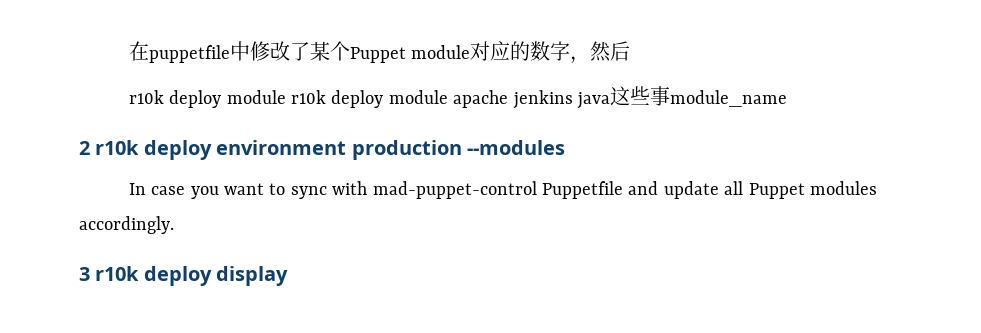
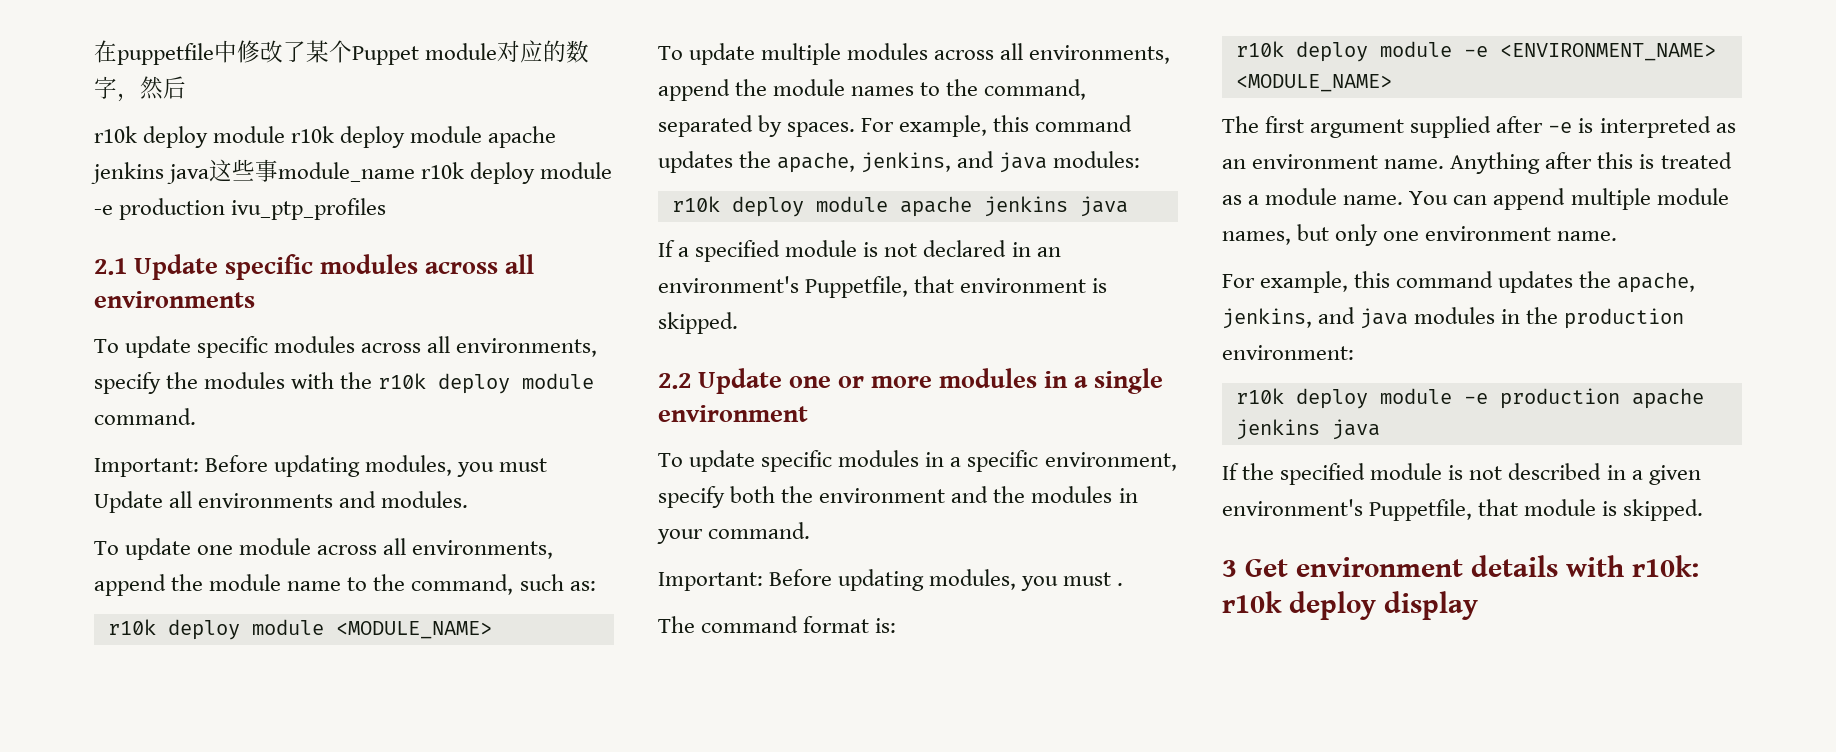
[79,140,565,160] [128,181,878,199] [79,216,174,234] [79,267,90,281] // 2 r10k deploy environment production --modules // In case you want to sync with mad-puppet-control Puppetfile and update all Puppet modules accordingly. // 3 -> [421,162,613,184] [94,198,387,220] [94,254,535,280] [94,291,255,308] [94,336,598,358] [94,372,595,394] [94,408,196,425] [94,455,548,477] [94,491,469,513] [94,538,554,560] [94,574,596,596] [107,619,492,640] [658,43,1171,65] [658,79,1087,101] [658,115,1133,137] [658,151,1141,173] [671,196,1128,217] [658,240,1061,262] [658,276,1108,298] [658,312,738,334] [658,368,1164,394] [658,405,808,422] [658,450,1177,472] [658,486,1138,508] [657,522,811,544] [658,569,1124,591] [658,616,897,633] [1235,41,1716,62] [1235,74,1392,92] [1222,116,1736,138] [1222,152,1732,174] [1222,188,1729,210] [1222,224,1618,246] [1222,271,1696,293] [1222,307,1685,329] [1222,345,1354,360] [1235,388,1704,409] [1235,419,1380,440] [1222,463,1701,485] [1222,499,1704,521] [1222,555,1699,577] r10k deploy module -e production ivu_ptp_profiles // 2.1 Update specific modules across all environments // To update specific modules across all environments, specify the modules with the r10k deploy module command. // Important: Before updating modules, you must Update all environments and modules. // To update one module across all environments, append the module name to the command, such as: // r10k deploy module <MODULE_NAME> // To update multiple modules across all environments, append the module names to the command, separated by spaces. For example, this command updates the apache, jenkins, and java modules: // r10k deploy module apache jenkins java // If a specified module is not declared in an environment's Puppetfile, that environment is skipped. // 2.2 Update one or more modules in a single environment // To update specific modules in a specific environment, specify both the environment and the modules in your command. // Important: Before updating modules, you must . // The command format is: // r10k deploy module -e <ENVIRONMENT_NAME> <MODULE_NAME> // The first argument supplied after -e is interpreted as an environment name. Anything after this is treated as a module name. You can append multiple module names, but only one environment name. // For example, this command updates the apache, jenkins, and java modules in the production environment: // r10k deploy module -e production apache jenkins java // If the specified module is not described in a given environment's Puppetfile, that module is skipped. // 3 Get environment details with r10k:

